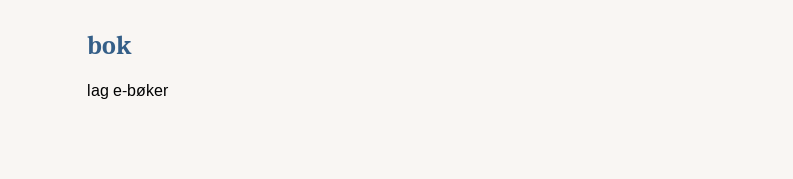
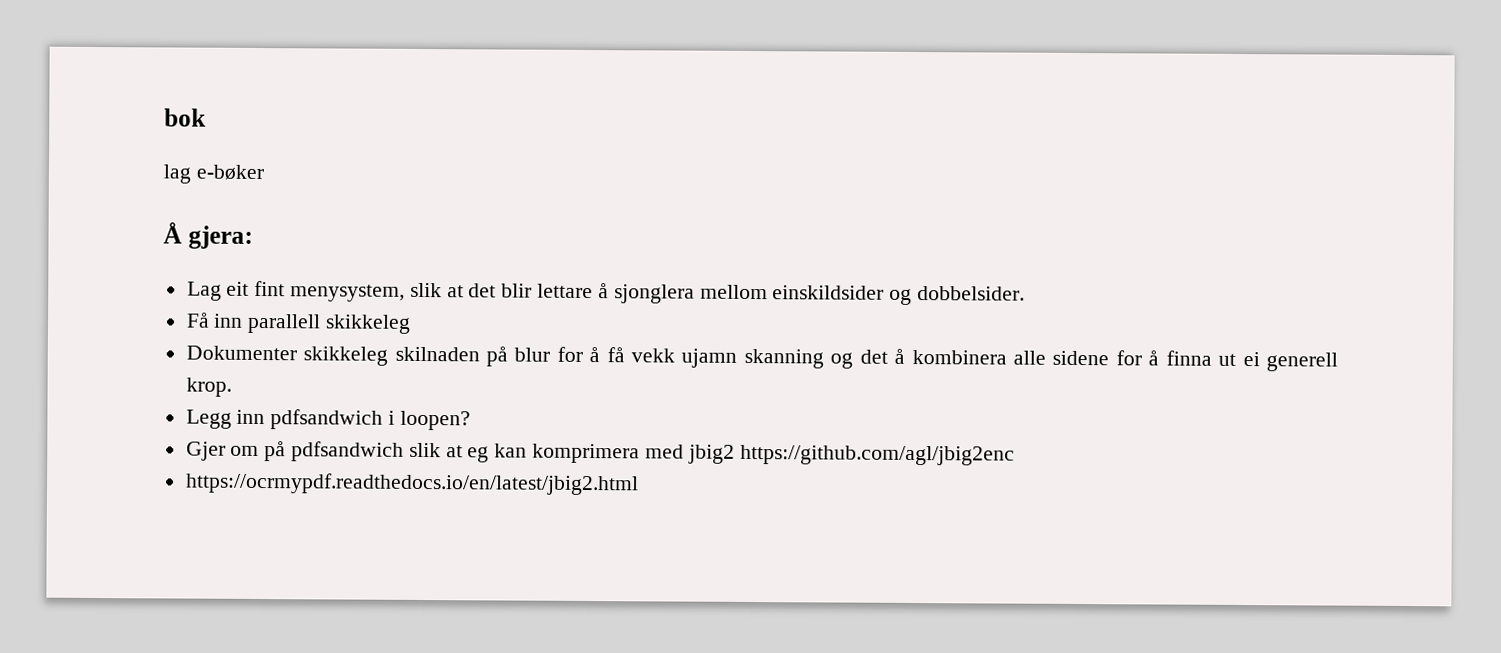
(170, 90) none -> [163,221,253,249] [186,280,1025,305] [185,312,412,334] [185,345,1338,372] [185,377,232,397] [185,409,471,431] [185,441,1015,466] [184,472,639,496] // Å gjera: // Lag eit fint menysystem, slik at det blir lettare å sjonglera mellom einskildsider og dobbelsider. // Få inn parallell skikkeleg // Dokumenter skikkeleg skilnaden på blur for å få vekk ujamn skanning og det å kombinera alle sidene for å finna ut ei generell krop. // Legg inn pdfsandwich i loopen? // Gjer om på pdfsandwich slik at eg kan komprimera med jbig2 https://github.com/agl/jbig2enc // https://ocrmypdf.readthedocs.io/en/latest/jbig2.html

